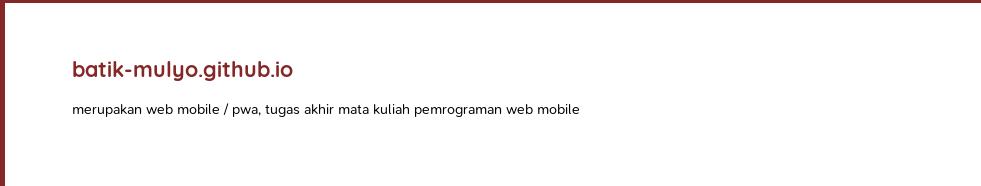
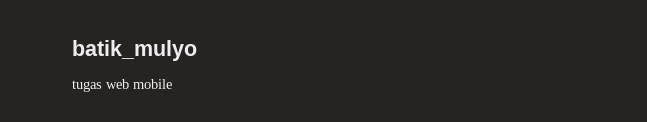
[72,61,293,81] [72,103,502,117] batik-mulyo.github.io // merupakan web mobile / pwa, tugas akhir mata kuliah pemrograman -> [72,40,197,61] [72,80,102,92] batik_mulyo // tugas

